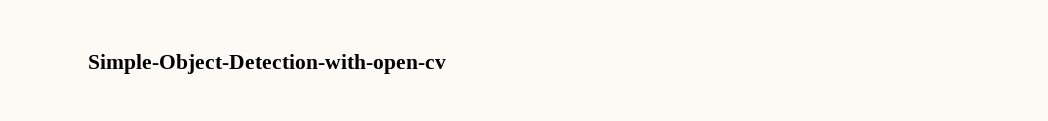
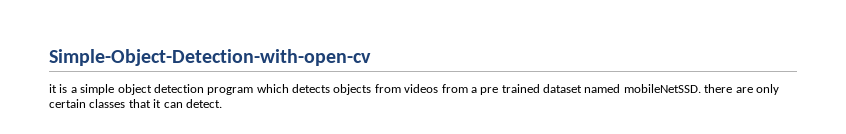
(446, 64) none -> [49,84,779,95] [49,99,222,108] // it is a simple object detection program which detects objects from videos from a pre trained dataset named mobileNetSSD. there are only certain classes that it can detect.

